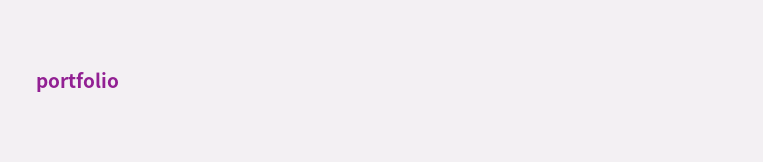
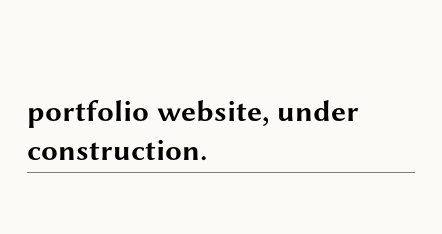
(119, 82) none -> [157,100,360,126] [27,139,207,161] website, under construction.

